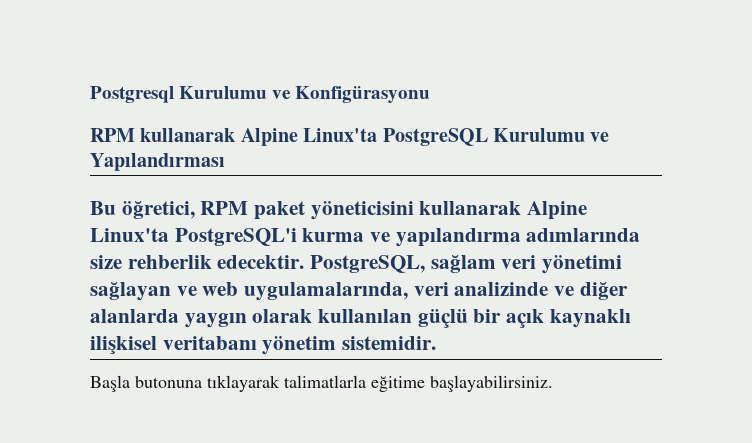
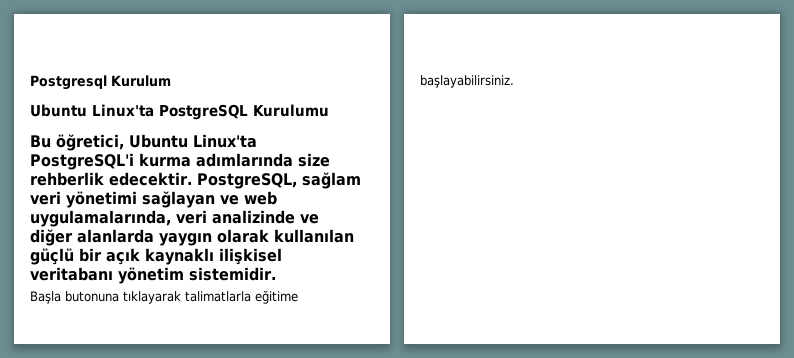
[179,86,431,103] [90,128,298,146] Kurulumu ve Konfigürasyonu // RPM kullanarak Alpine -> [111,75,171,87] [30,104,87,117] Kurulum // Ubuntu
[590,132,610,142] [90,153,225,171] ve Yapılandırması -> (329, 110) none
[200,201,588,220] RPM paket yöneticisini kullanarak Alpine -> [129,134,188,148] Ubuntu
[370,228,521,247] ve yapılandırma -> (191, 160) none

